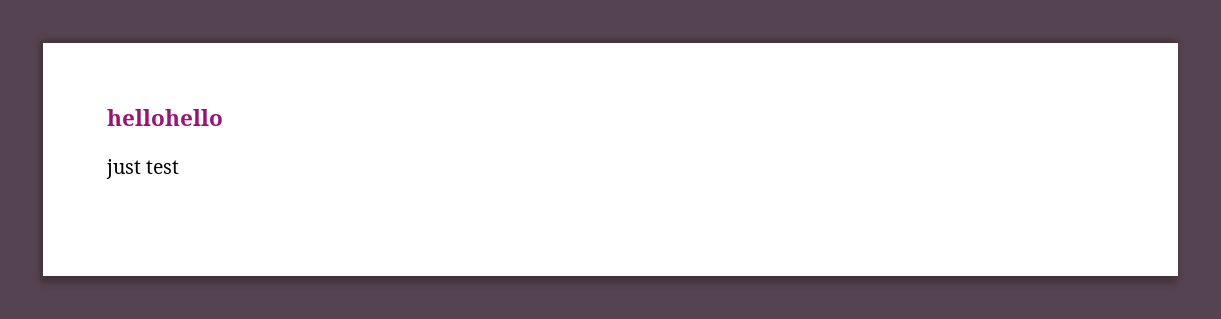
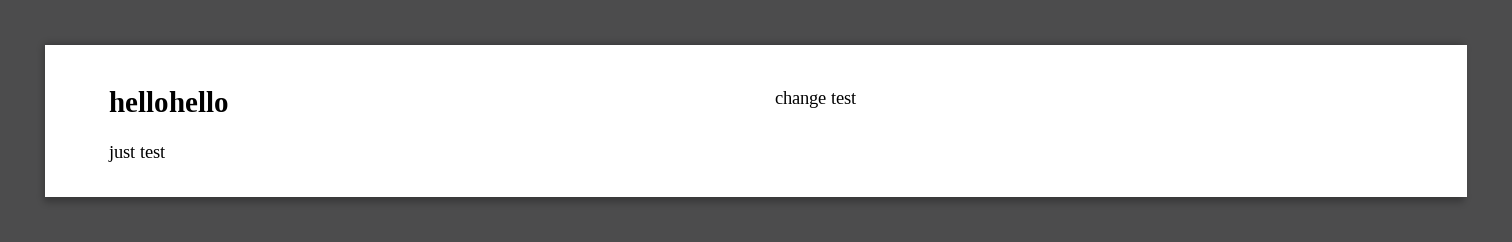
(180, 167) none -> [775,91,857,108] // change test

